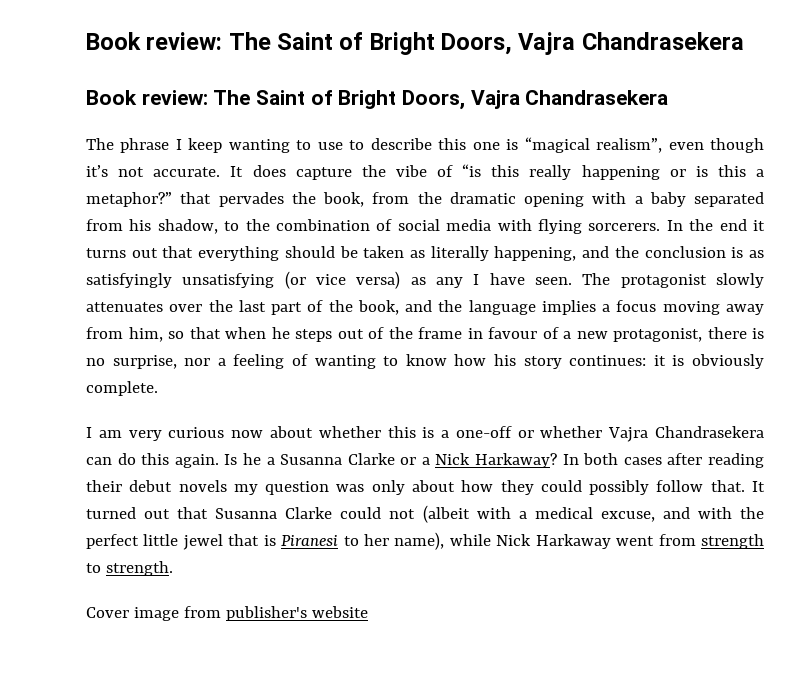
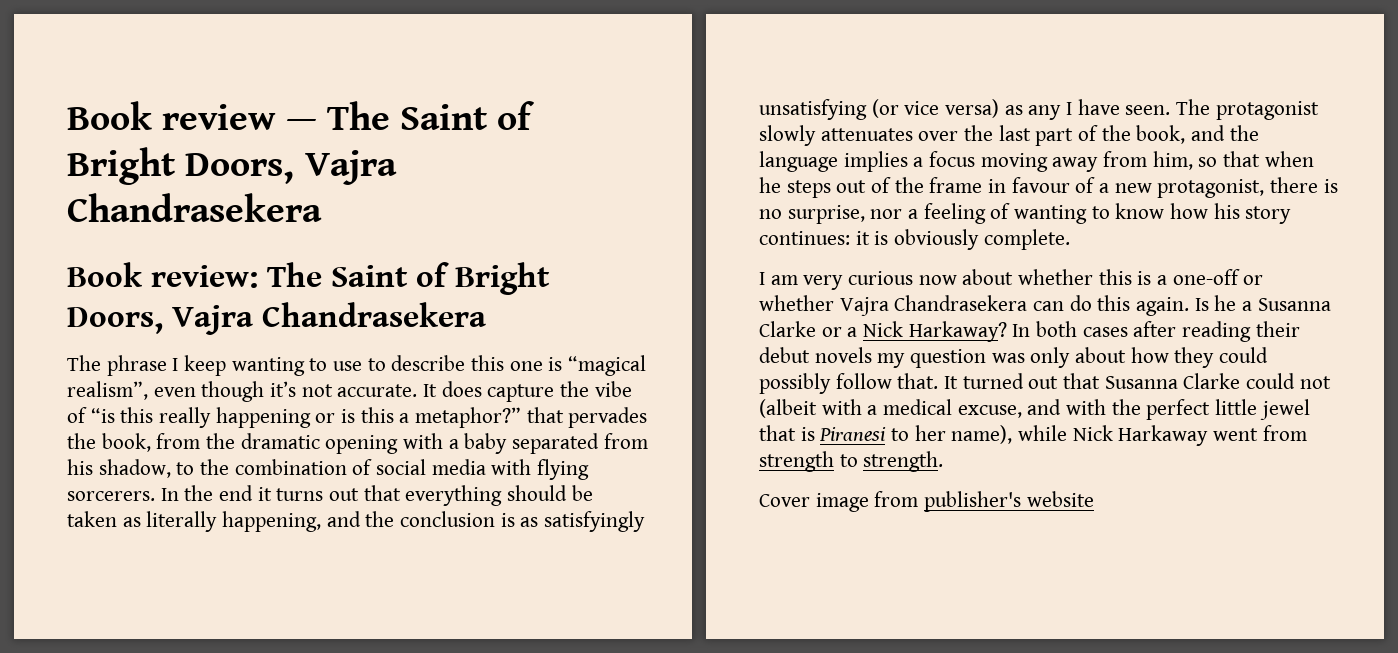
[86,32,223,50] Book review: -> [67,101,317,130] Book review —

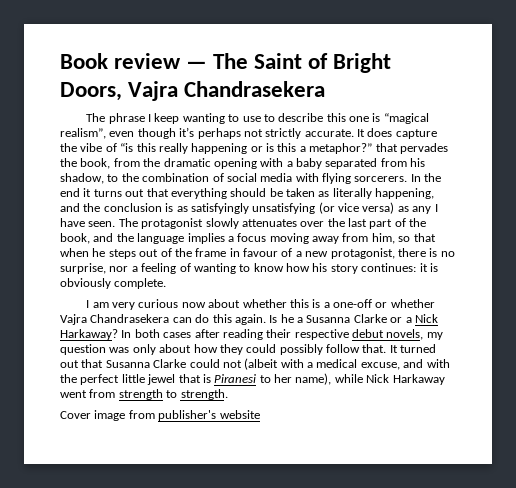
[67,262,550,295] [67,302,486,335] // Book review: The Saint of Bright Doors, Vajra Chandrasekera -> (326, 89) none
[301,384,333,397] not -> [197,128,302,139] perhaps not strictly
[759,347,872,363] debut novels -> [294,329,424,340] respective debut novels,

